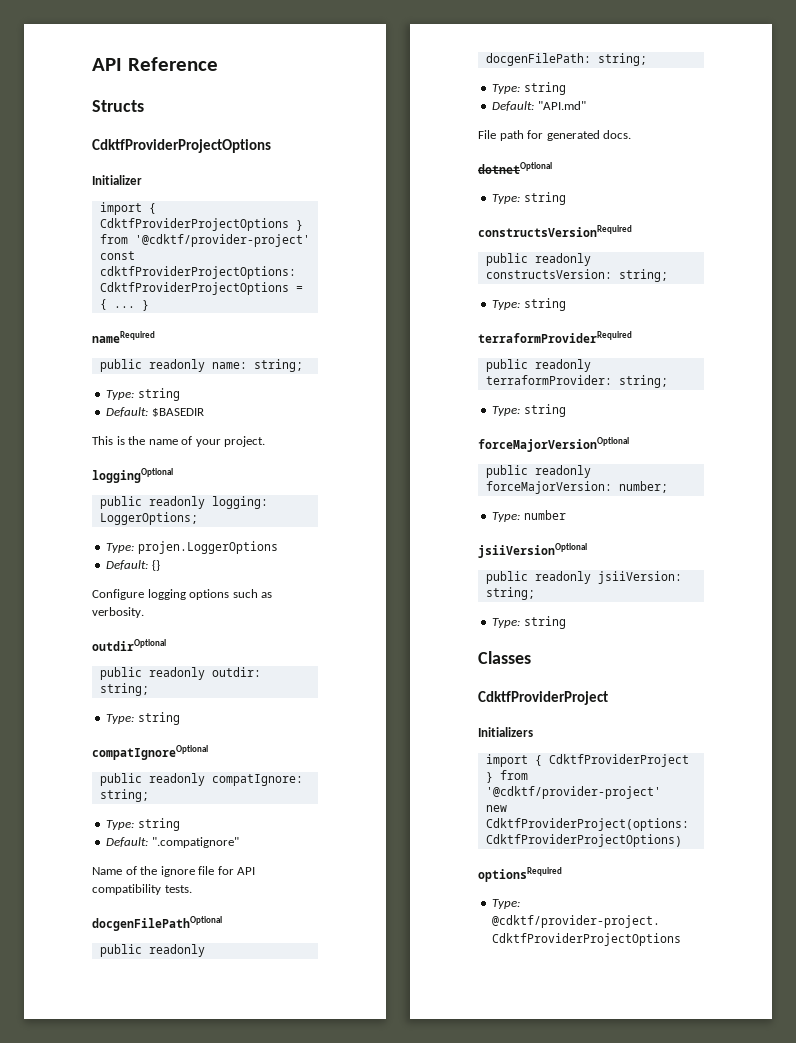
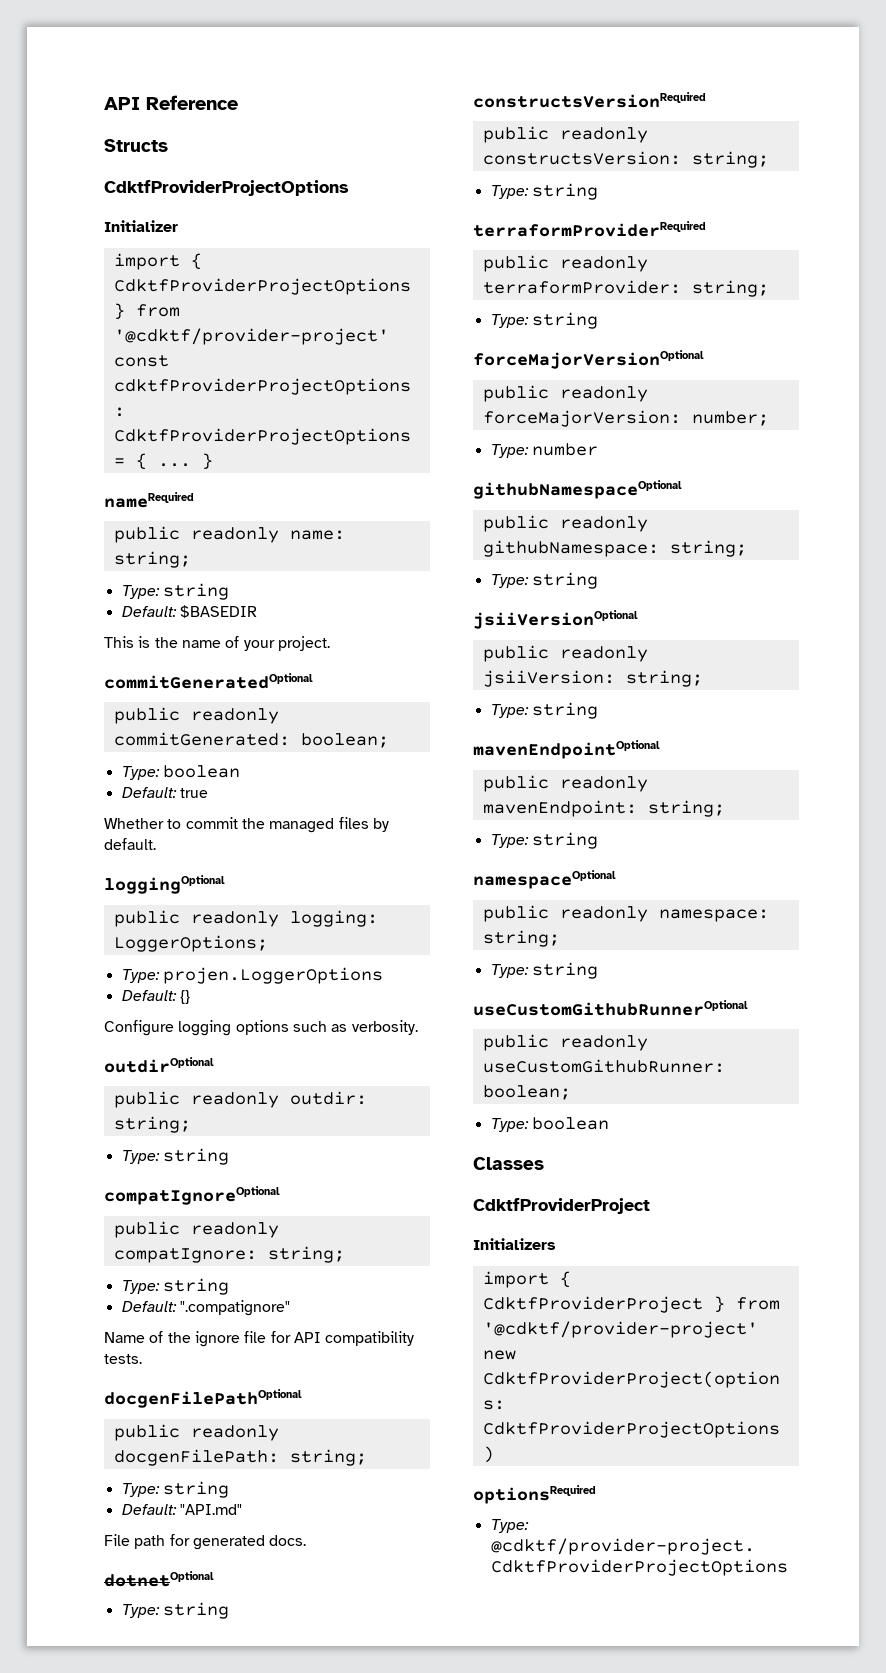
(266, 441) none -> [104,673,313,689] [113,707,279,724] [113,732,389,748] [121,765,240,780] [121,787,208,798] [104,817,389,833] [104,838,156,850] // commitGeneratedOptional // public readonly commitGenerated: boolean; // Type: boolean // Default: true // Whether to commit the managed files by default.
(566, 515) none -> [473,480,682,499] [482,515,648,532] [482,540,747,557] [490,572,598,589] // githubNamespaceOptional // public readonly githubNamespace: string; // Type: string
(566, 622) none -> [473,740,660,759] [482,775,648,792] [482,800,725,817] [490,832,598,849] [473,870,616,889] [482,905,769,922] [482,930,560,947] [490,962,598,979] [473,1000,748,1016] [482,1034,648,1051] [482,1059,725,1073] [482,1085,571,1100] [490,1117,609,1132] // mavenEndpointOptional // public readonly mavenEndpoint: string; // Type: string // namespaceOptional // public readonly namespace: string; // Type: string // useCustomGithubRunnerOptional // public readonly useCustomGithubRunner: boolean; // Type: boolean

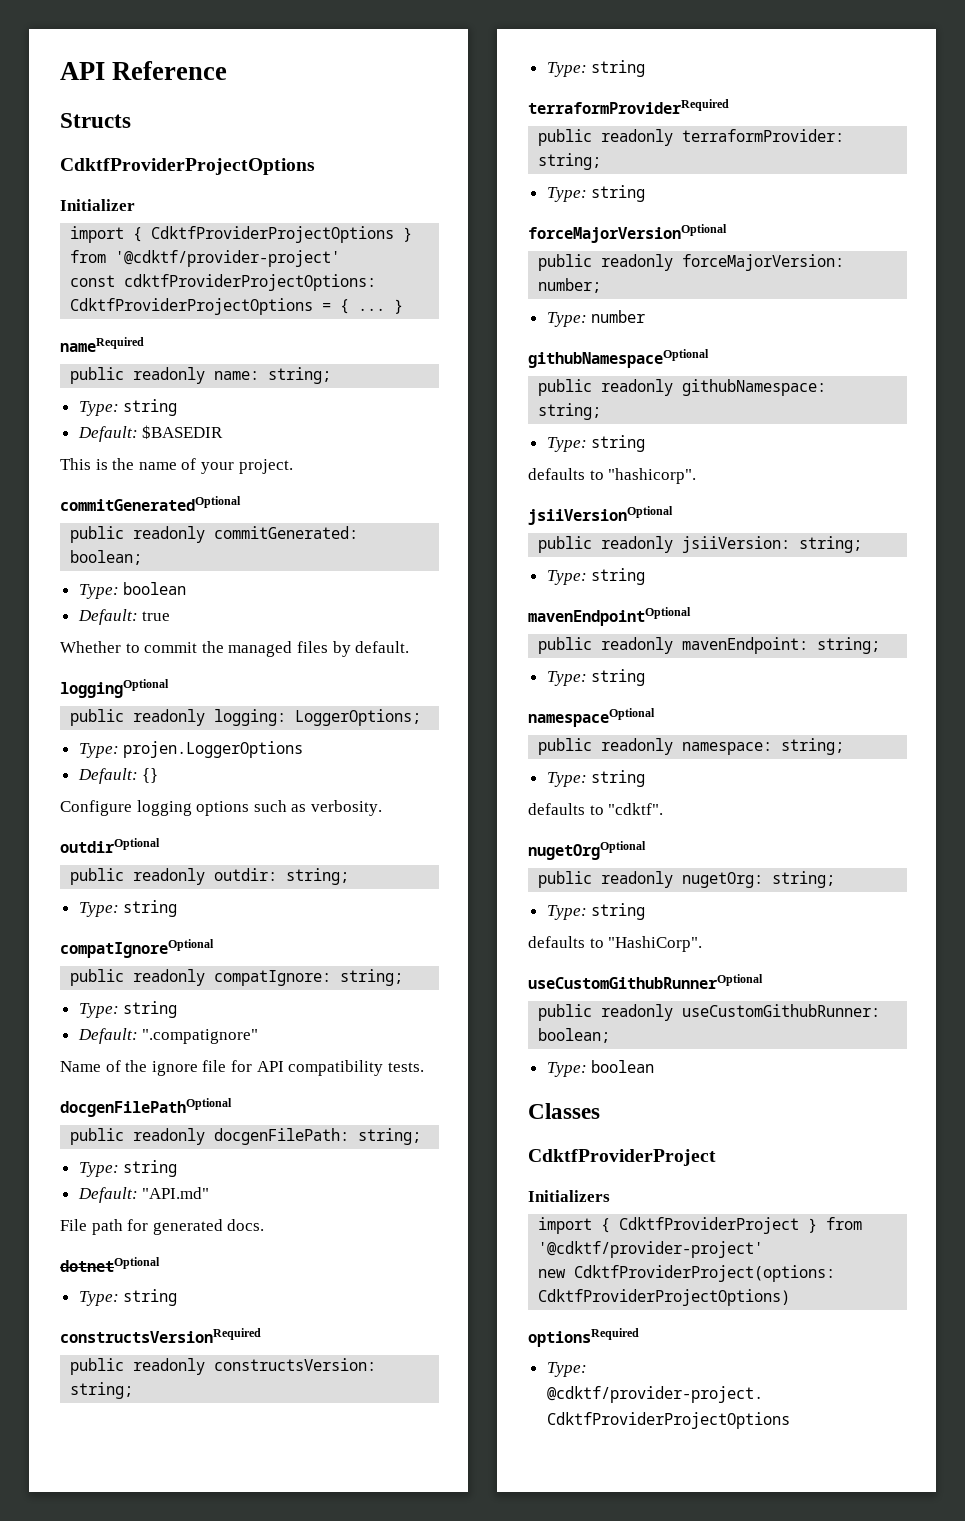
(598, 580) none -> [528,468,697,484] // defaults to "hashicorp".
(598, 970) none -> [528,803,664,815] [528,841,646,860] [538,871,836,888] [546,903,646,920] [528,936,703,952] // defaults to "cdktf". // nugetOrgOptional // public readonly nugetOrg: string; // Type: string // defaults to "HashiCorp".

